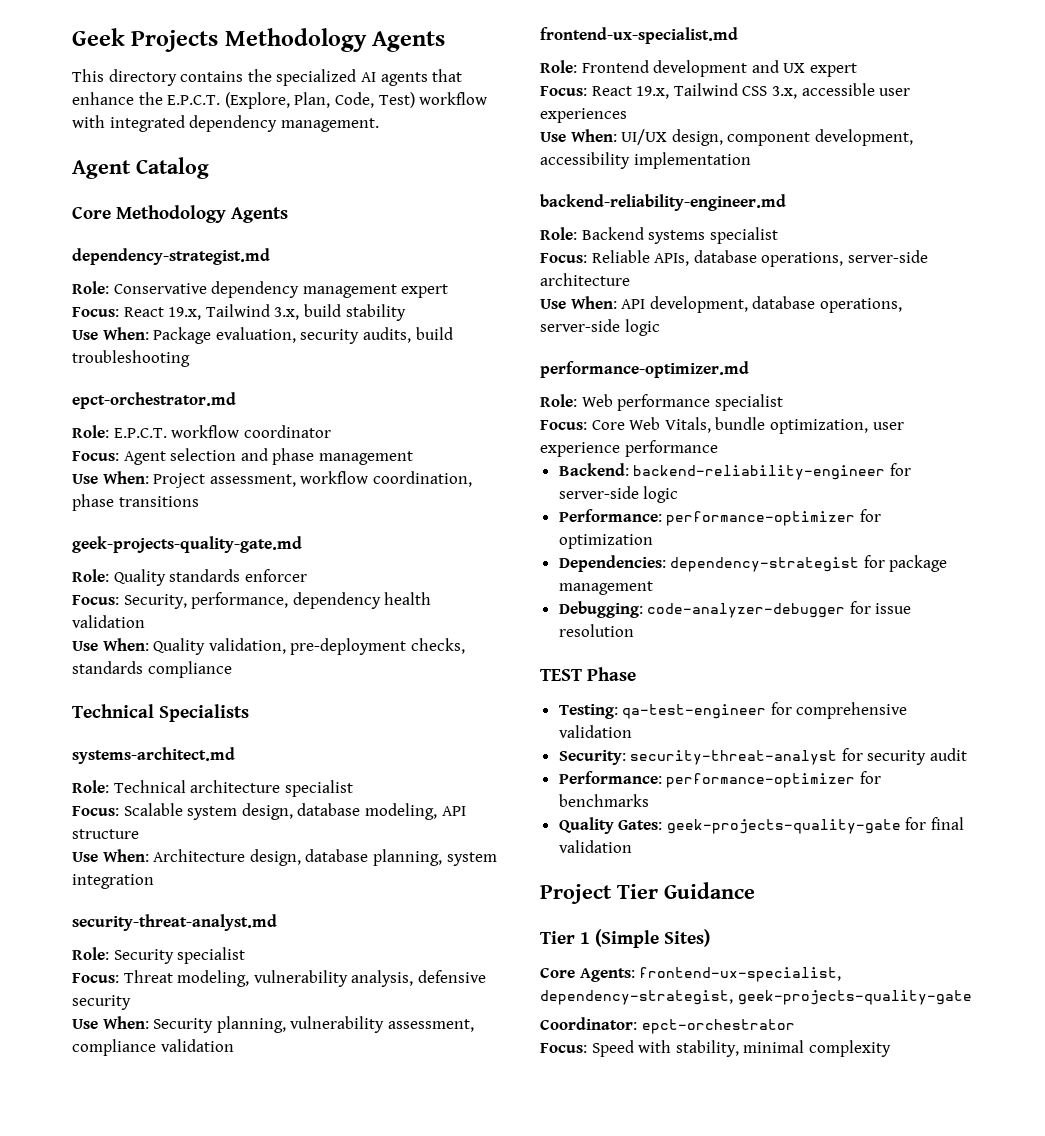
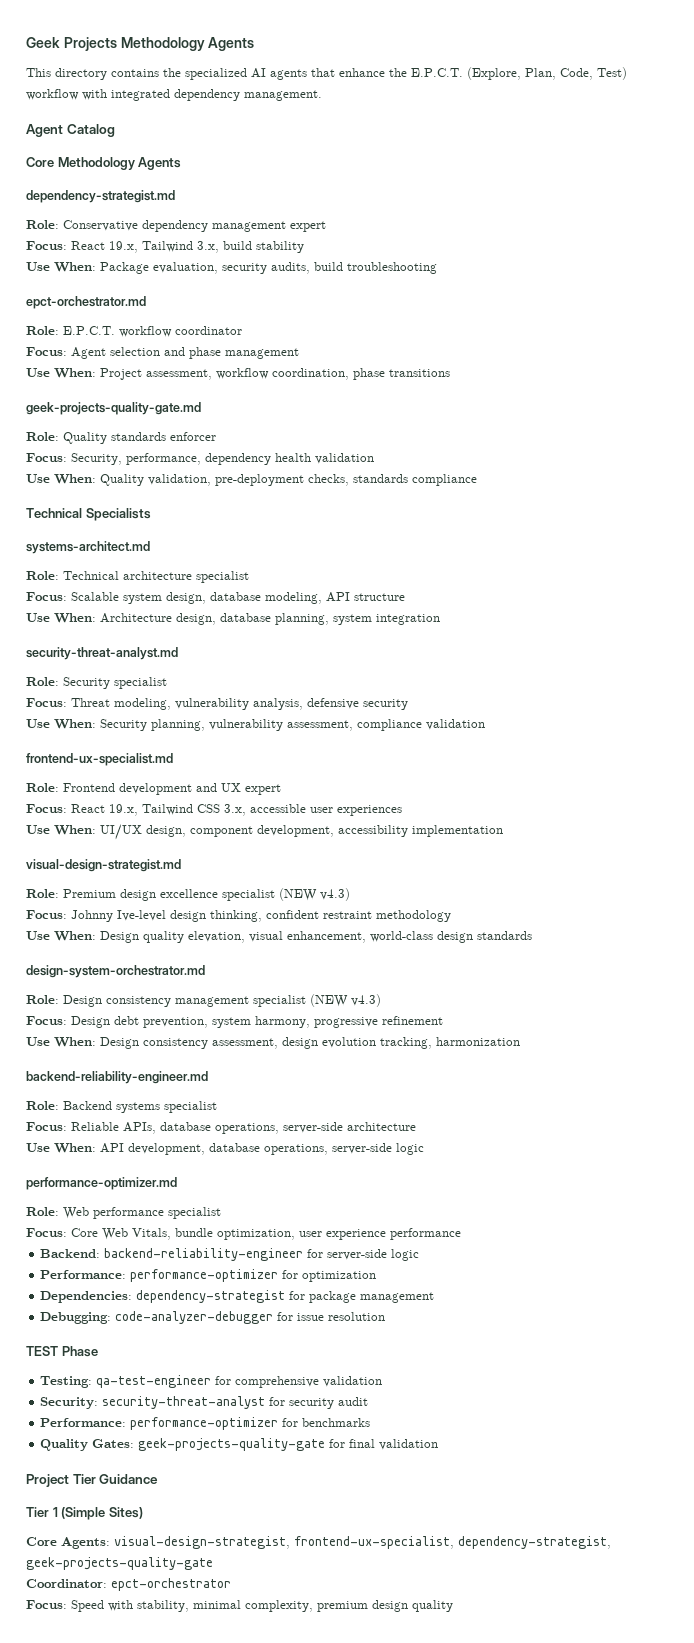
(751, 160) none -> [26,859,181,872] [26,888,350,901] [26,910,451,922] [26,931,532,943] [26,965,205,978] [26,994,381,1007] [26,1016,443,1028] [26,1037,520,1049] // visual-design-strategist.md // Role: Premium design excellence specialist (NEW v4.3) // Focus: Johnny Ive-level design thinking, confident restraint methodology // Use When: Design quality elevation, visual enhancement, world-class design standards // design-system-orchestrator.md // Role: Design consistency management specialist (NEW v4.3) // Focus: Design debt prevention, system harmony, progressive refinement // Use When: Design consistency assessment, design evolution tracking, harmonization
(635, 975) none -> [114,1536,290,1549] visual-design-strategist,
[808,1040,891,1057] complexity -> [245,1600,453,1612] complexity, premium design quality

